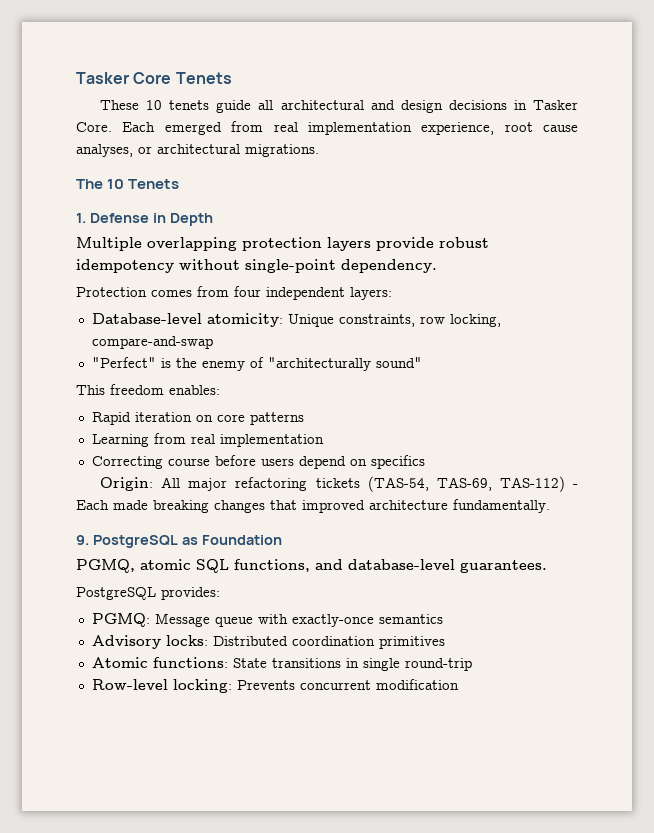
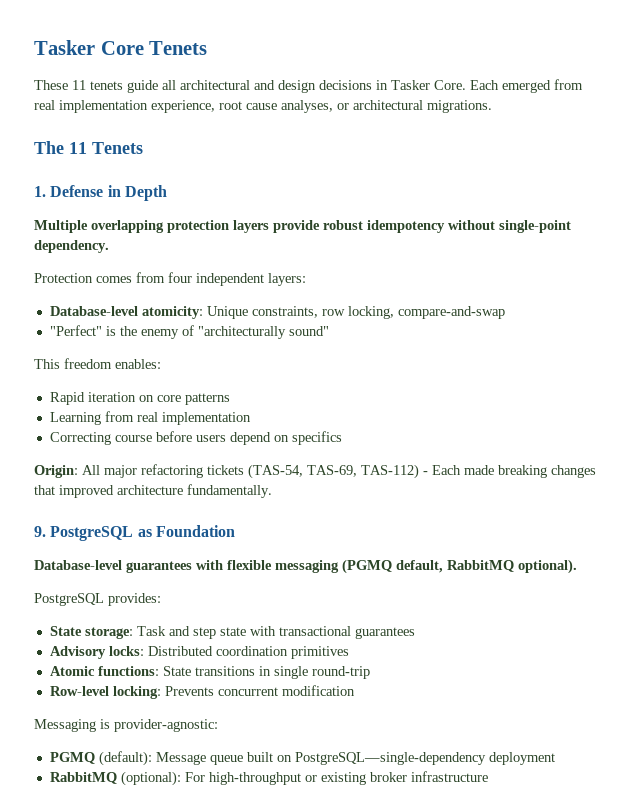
[146,100,163,110] 10 -> [72,80,86,90] 11
[107,179,125,189] 10 -> [69,142,87,154] 11
[76,559,547,573] [76,587,220,600] [91,613,443,627] PGMQ, atomic SQL functions, and database-level guarantees. // PostgreSQL provides: // PGMQ: Message queue with exactly-once semantics -> [34,559,577,574] [34,593,161,606] [49,626,415,639] Database-level guarantees with flexible messaging (PGMQ default, RabbitMQ optional). // PostgreSQL provides: // State storage: Task and step state with transactional guarantees
(459, 684) none -> [34,719,218,732] [49,751,555,766] [49,771,488,786] // Messaging is provider-agnostic: // PGMQ (default): Message queue built on PostgreSQL—single-dependency deployment // RabbitMQ (optional): For high-throughput or existing broker infrastructure

